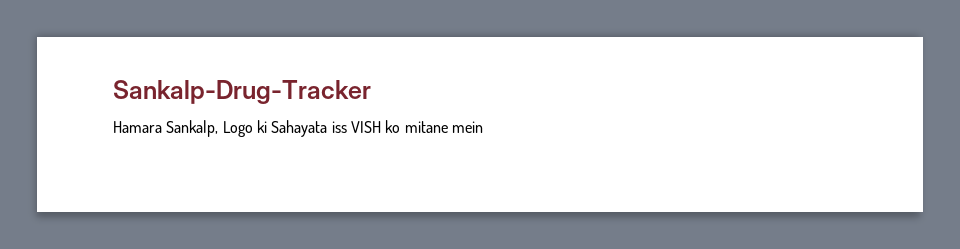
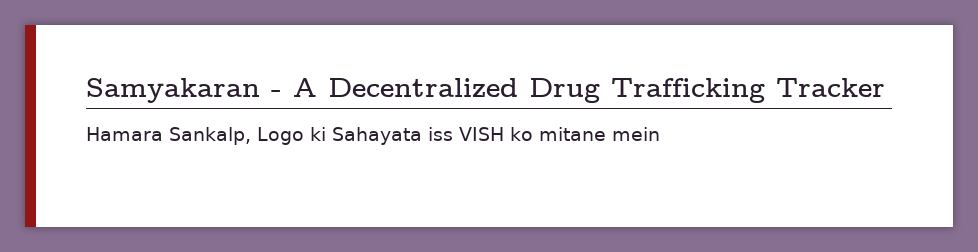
[113,80,371,104] Sankalp-Drug-Tracker -> [86,78,885,103] Samyakaran - A Decentralized Drug Trafficking Tracker

